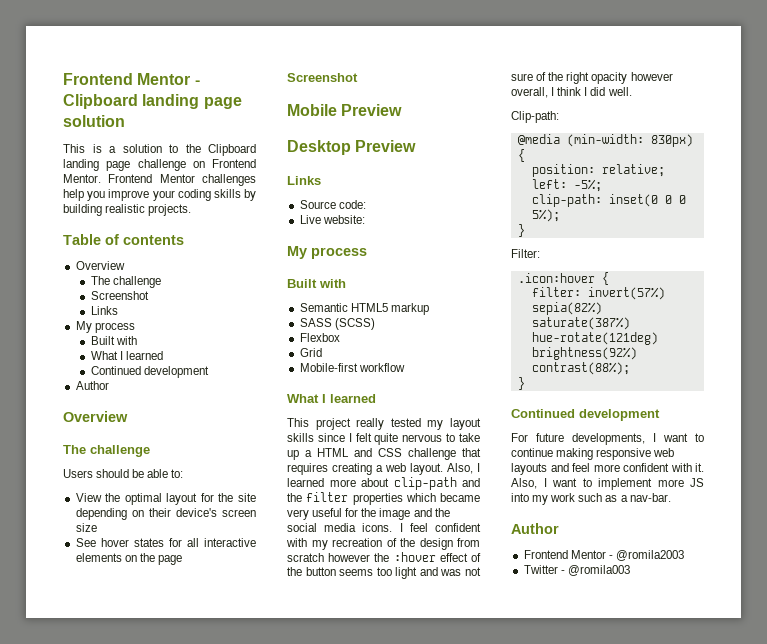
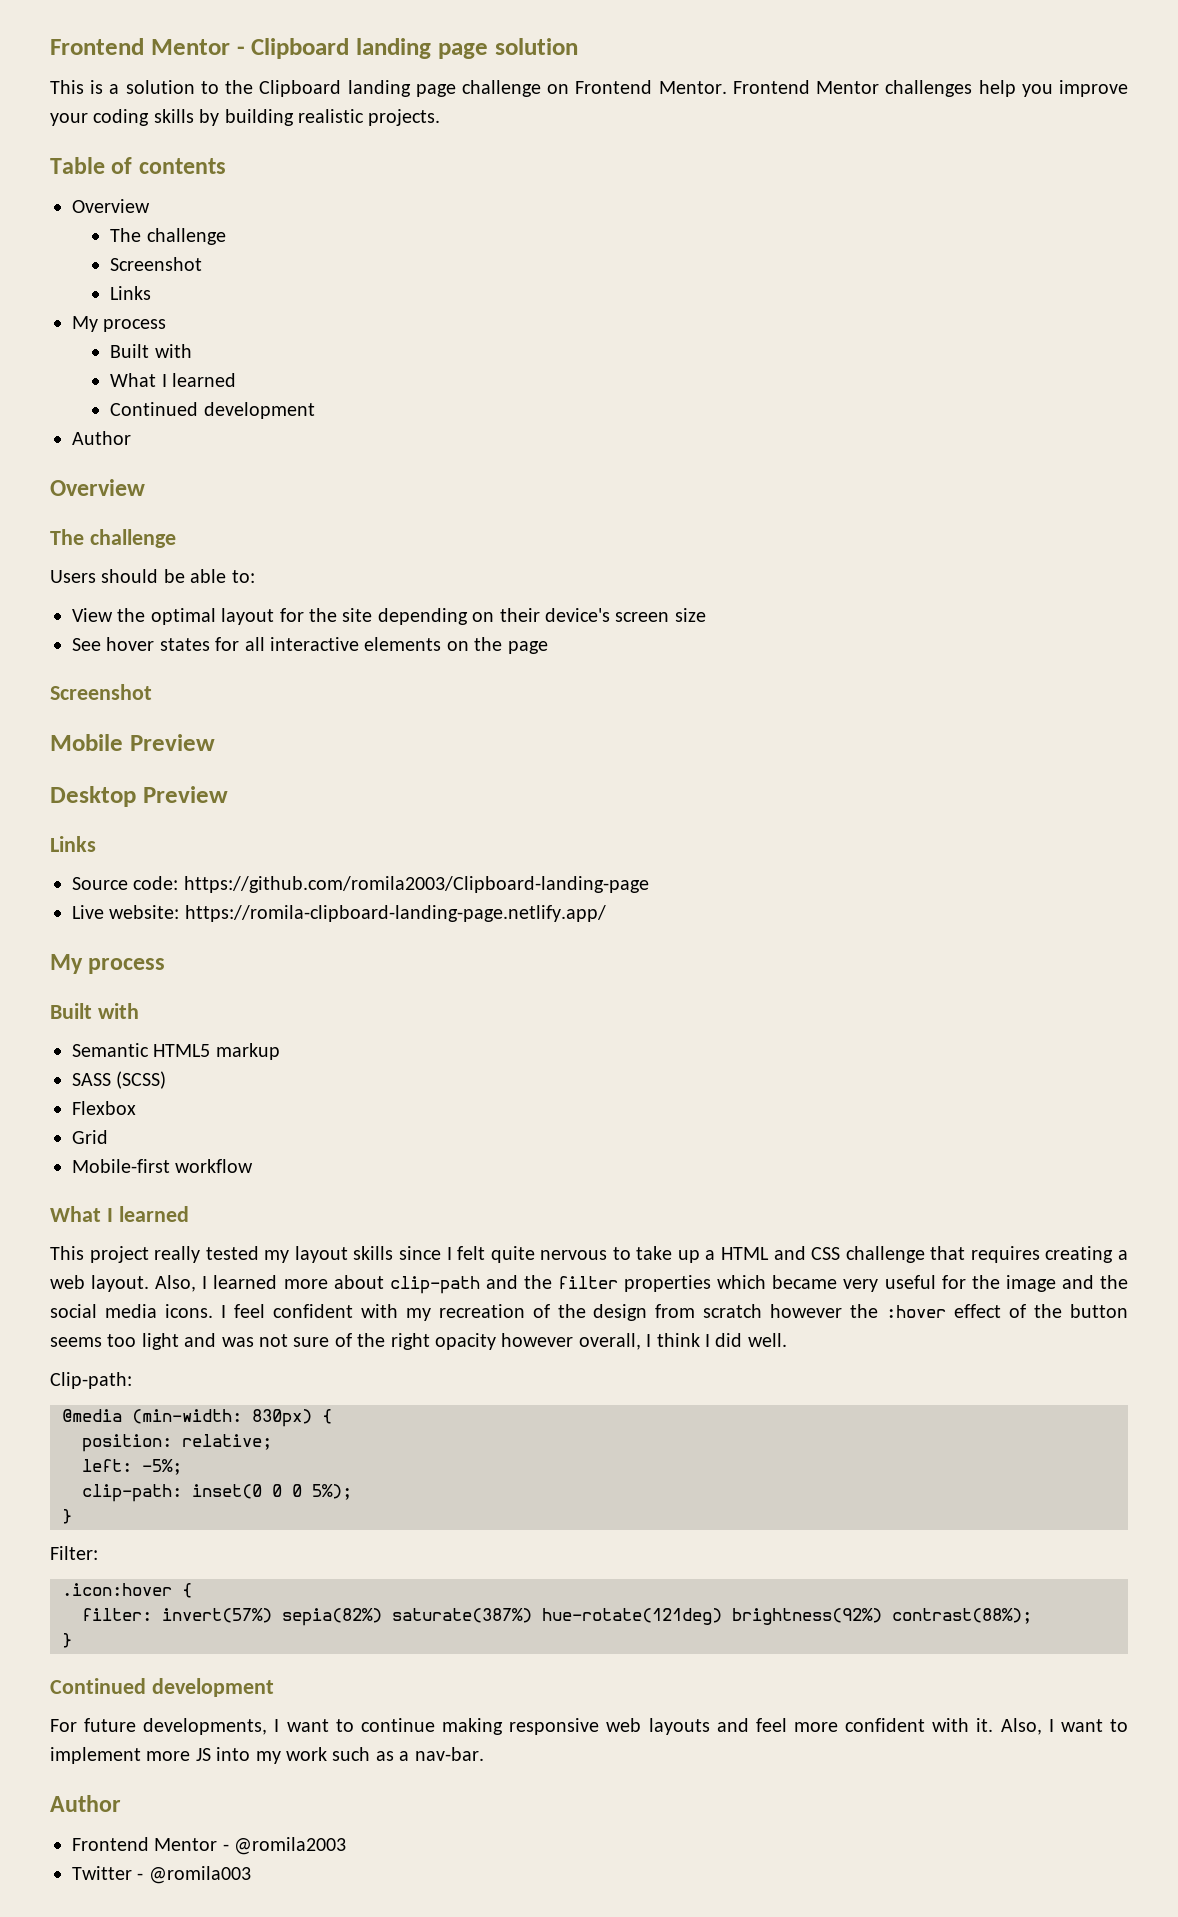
(366, 204) none -> [183,876,649,893] https://github.com/romila2003/Clipboard-landing-page
(365, 219) none -> [184,905,606,922] https://romila-clipboard-landing-page.netlify.app/

